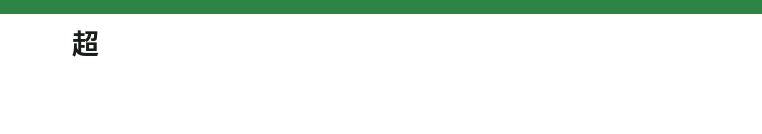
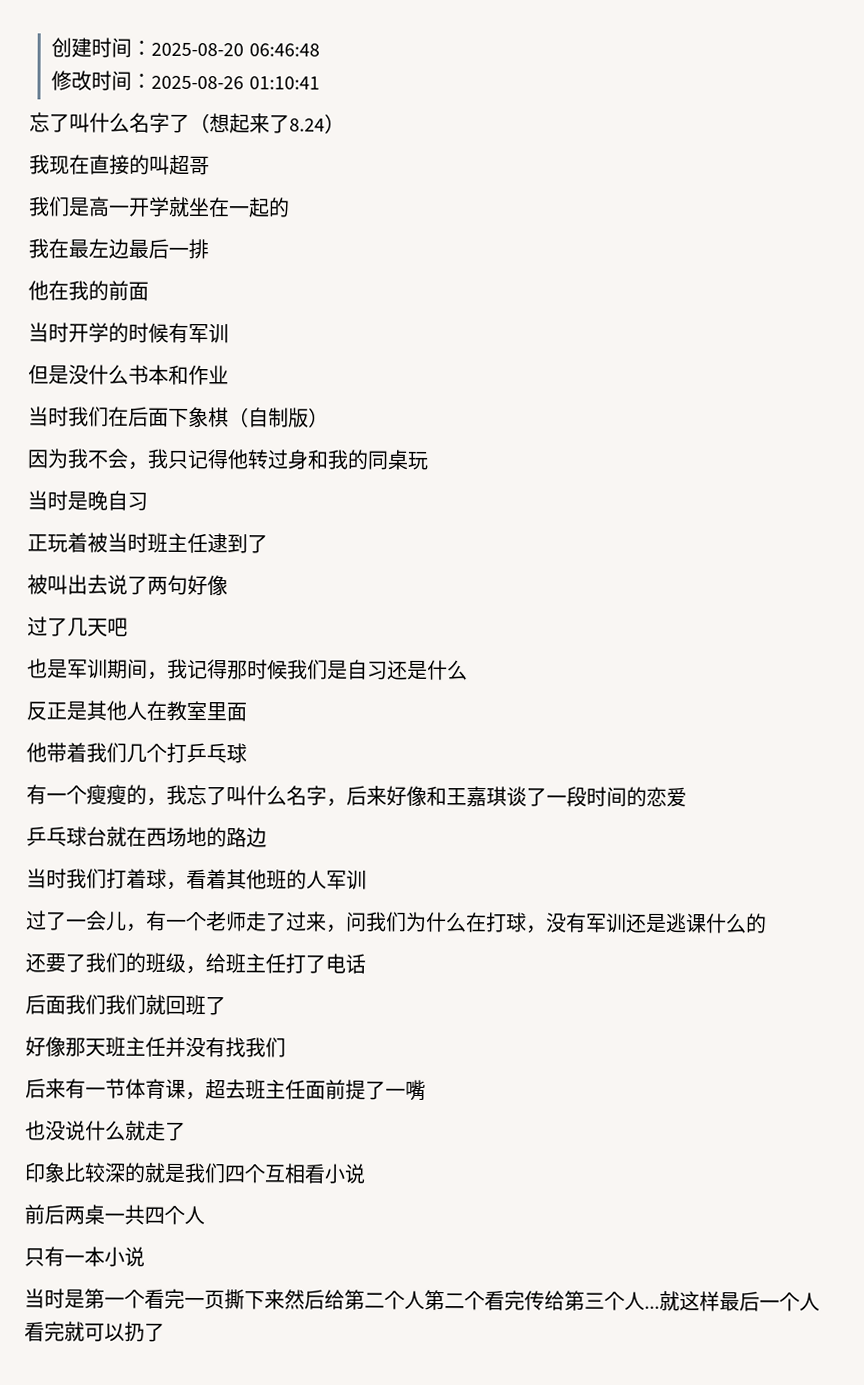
[72,30,99,57] 超 -> [51,37,320,58] [51,70,320,91] [29,112,345,134] [29,154,210,176] [28,196,290,218] [28,238,209,260] [28,280,149,301] [28,322,229,344] [28,364,229,386] [28,406,329,428] [27,448,429,470] [27,490,148,511] [27,532,268,554] [27,574,228,596] [27,616,128,637] [27,658,468,681] [26,700,247,722] [26,742,247,764] [26,784,687,808] [26,826,267,848] [26,868,367,890] [26,910,767,934] [25,952,366,975] [25,994,226,1016] [25,1036,286,1058] [25,1078,426,1101] [25,1120,186,1141] [24,1162,366,1184] [24,1204,205,1225] [24,1246,145,1267] [24,1288,820,1312] [24,1321,165,1342] 创建时间：2025-08-20 06:46:48 // 修改时间：2025-08-26 01:10:41 // 忘了叫什么名字了（想起来了8.24） // 我现在直接的叫超哥 // 我们是高一开学就坐在一起的 // 我在最左边最后一排 // 他在我的前面 // 当时开学的时候有军训 // 但是没什么书本和作业 // 当时我们在后面下象棋（自制版） // 因为我不会，我只记得他转过身和我的同桌玩 // 当时是晚自习 // 正玩着被当时班主任逮到了 // 被叫出去说了两句好像 // 过了几天吧 // 也是军训期间，我记得那时候我们是自习还是什么 // 反正是其他人在教室里面 // 他带着我们几个打乒乓球 // 有一个瘦瘦的，我忘了叫什么名字，后来好像和王嘉琪谈了一段时间的恋爱 // 乒乓球台就在西场地的路边 // 当时我们打着球，看着其他班的人军训 // 过了一会儿，有一个老师走了过来，问我们为什么在打球，没有军训还是逃课什么的 // 还要了我们的班级，给班主任打了电话 // 后面我们我们就回班了 // 好像那天班主任并没有找我们 // 后来有一节体育课，超去班主任面前提了一嘴 // 也没说什么就走了 // 印象比较深的就是我们四个互相看小说 // 前后两桌一共四个人 // 只有一本小说 // 当时是第一个看完一页撕下来然后给第二个人第二个看完传给第三个人...就这样最后一个人看完就可以扔了

